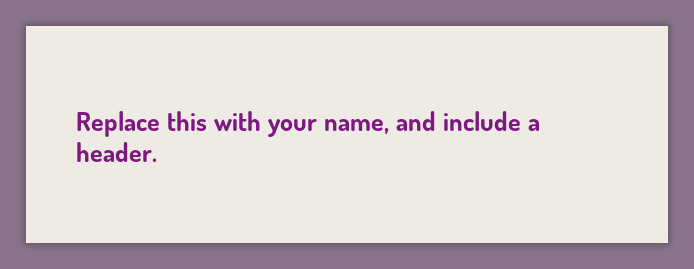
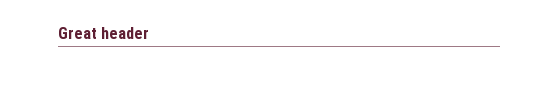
[76,111,541,137] [76,142,157,162] Replace this with your name, and include a header. -> [58,27,150,39] Great header

